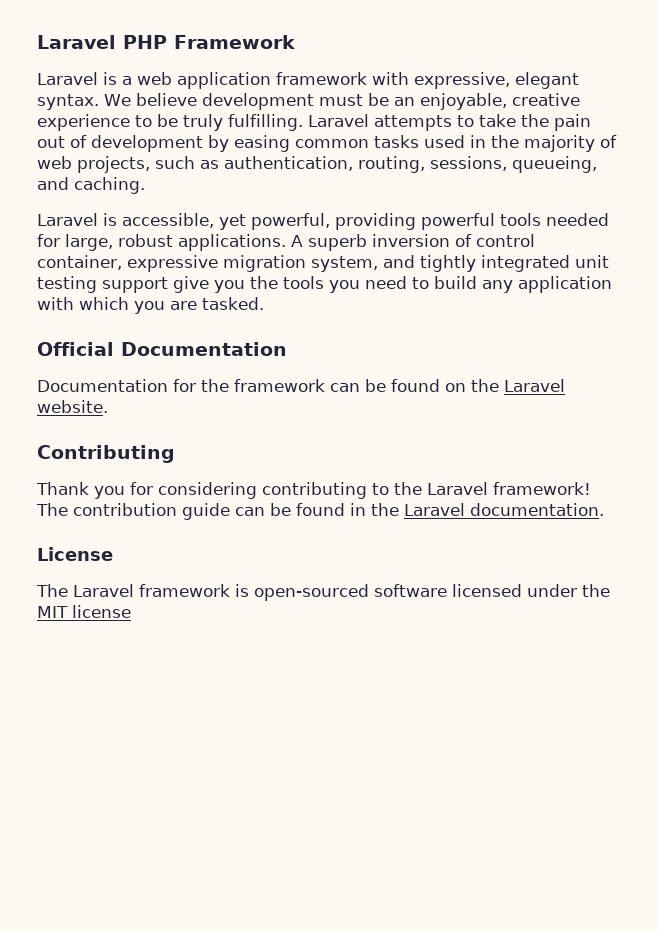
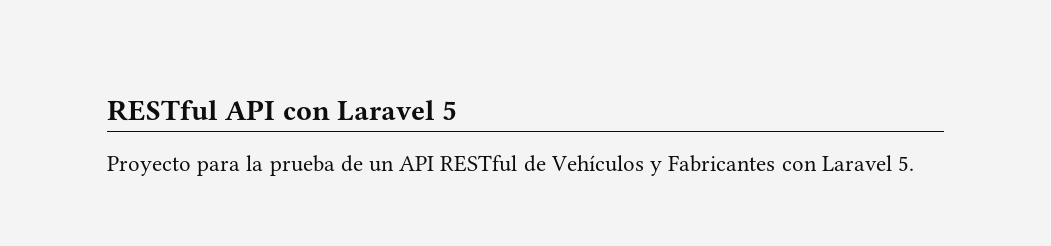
[37,35,295,49] [37,72,579,89] [37,93,580,110] [37,114,591,131] [37,135,617,152] [37,156,597,173] [37,177,145,194] [37,213,609,230] [37,234,535,251] [37,255,609,272] [37,276,612,293] [37,297,264,314] [37,342,287,356] [37,379,565,392] [37,400,108,413] [37,445,175,463] [36,482,591,499] [36,503,604,520] [37,547,113,561] [36,584,610,601] [37,605,131,618] Laravel PHP Framework // Laravel is a web application framework with expressive, elegant syntax. We believe development must be an enjoyable, creative experience to be truly fulfilling. Laravel attempts to take the pain out of development by easing common tasks used in the majority of web projects, such as authentication, routing, sessions, queueing, and caching. // Laravel is accessible, yet powerful, providing powerful tools needed for large, robust applications. A superb inversion of control container, expressive migration system, and tightly integrated unit testing support give you the tools you need to build any application with which you are tasked. // Official Documentation // Documentation for the framework can be found on the Laravel website. // Contributing // Thank you for considering contributing to the Laravel framework! The contribution guide can be found in the Laravel documentation. // License // The Laravel framework is open-sourced software licensed under the MIT license -> [107,100,458,121] [107,155,914,176] RESTful API con Laravel 5 // Proyecto para la prueba de un API RESTful de Vehículos y Fabricantes con Laravel 5.

